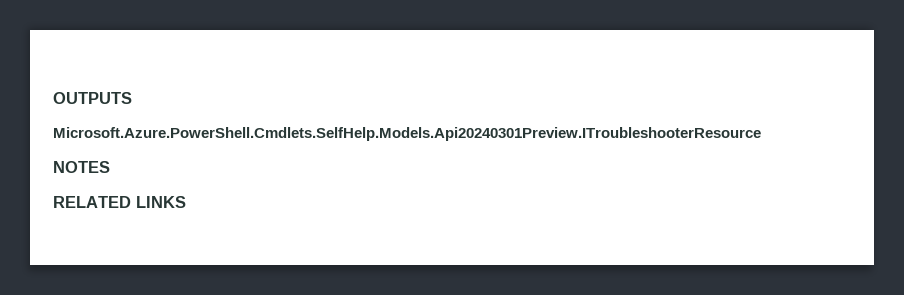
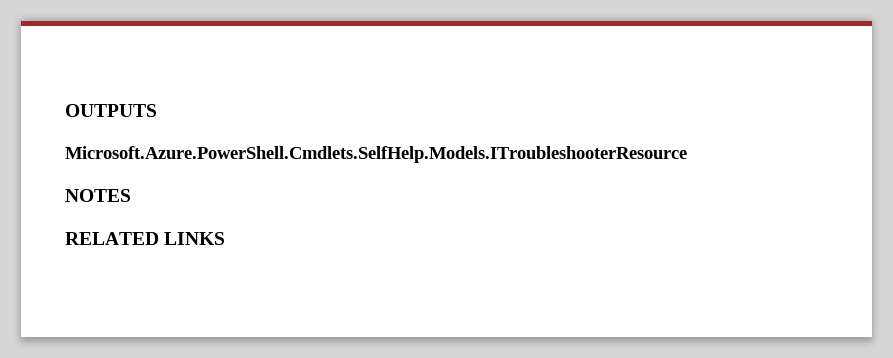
[53,127,761,141] Microsoft.Azure.PowerShell.Cmdlets.SelfHelp.Models.Api20240301Preview.ITroubleshooterResource -> [65,146,687,163] Microsoft.Azure.PowerShell.Cmdlets.SelfHelp.Models.ITroubleshooterResource

